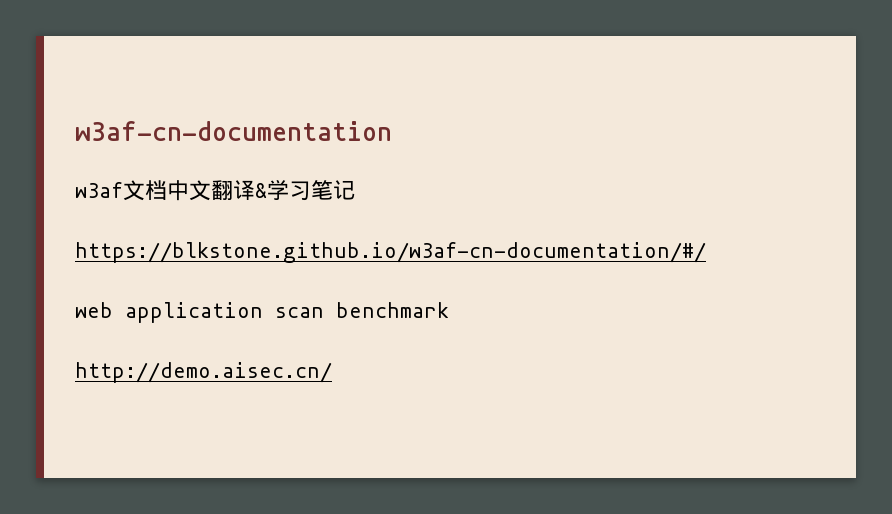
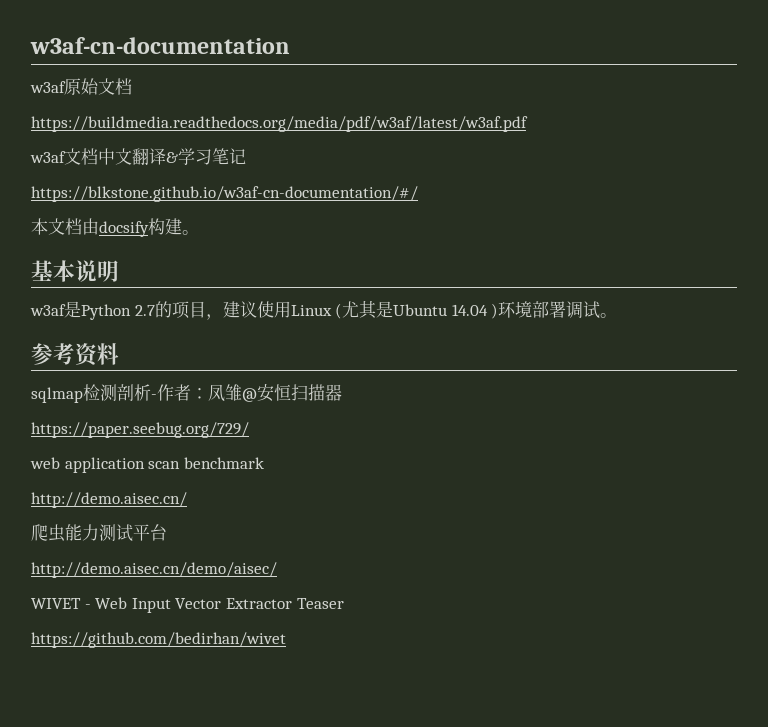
(392, 131) none -> [30,78,132,95] [31,116,528,132] // w3af原始文档 // https://buildmedia.readthedocs.org/media/pdf/w3af/latest/w3af.pdf
(706, 252) none -> [31,218,199,237] [31,260,119,282] [30,300,618,320] [31,343,119,367] [31,384,342,403] [31,422,249,438] // 本文档由docsify构建。 // 基本说明 // w3af是Python 2.7的项目，建议使用Linux (尤其是Ubuntu 14.04 )环境部署调试。 // 参考资料 // sqlmap检测剖析-作者：凤雏@安恒扫描器 // https://paper.seebug.org/729/
(332, 372) none -> [31,524,167,542] [31,562,277,578] [31,597,344,613] [31,632,286,648] // 爬虫能力测试平台 // http://demo.aisec.cn/demo/aisec/ // WIVET - Web Input Vector Extractor Teaser // https://github.com/bedirhan/wivet

